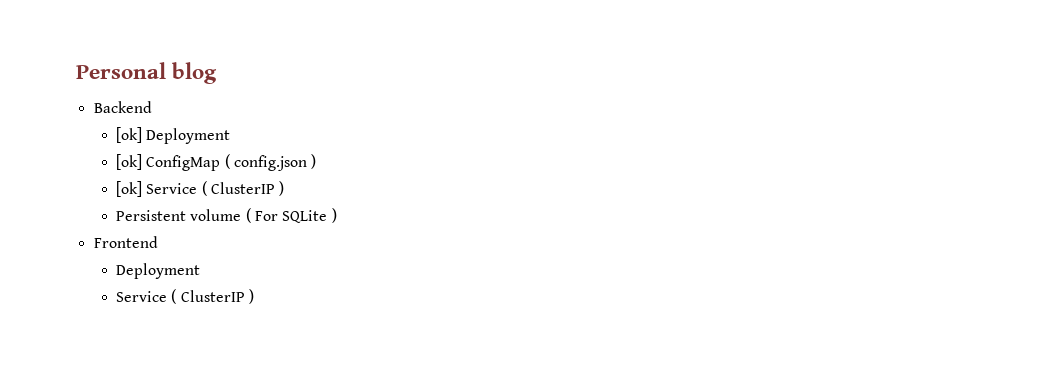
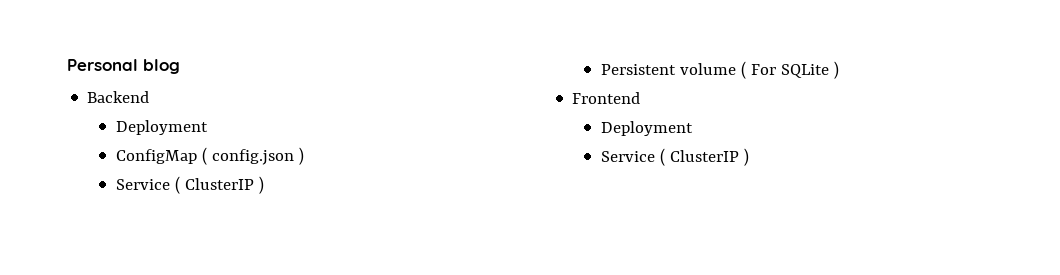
[115,127,231,144] [115,154,142,170] [ok] Deployment // [ok] -> [115,120,208,135] Deployment //
[115,181,142,197] [ok] -> (304, 156) none

